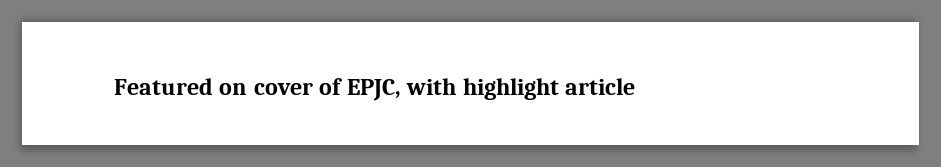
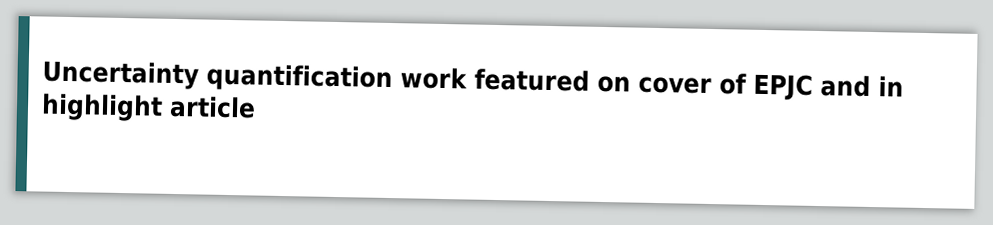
[114,78,457,101] Featured on cover of EPJC, with -> [42,60,904,101] Uncertainty quantification work featured on cover of EPJC and in

